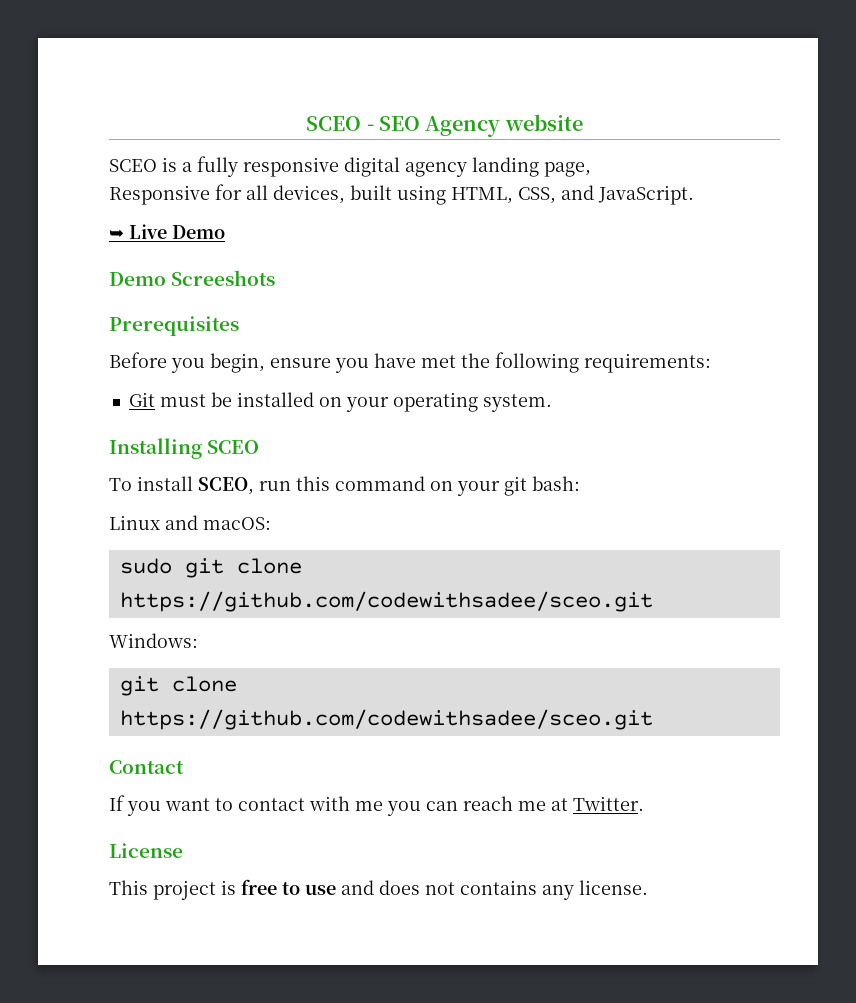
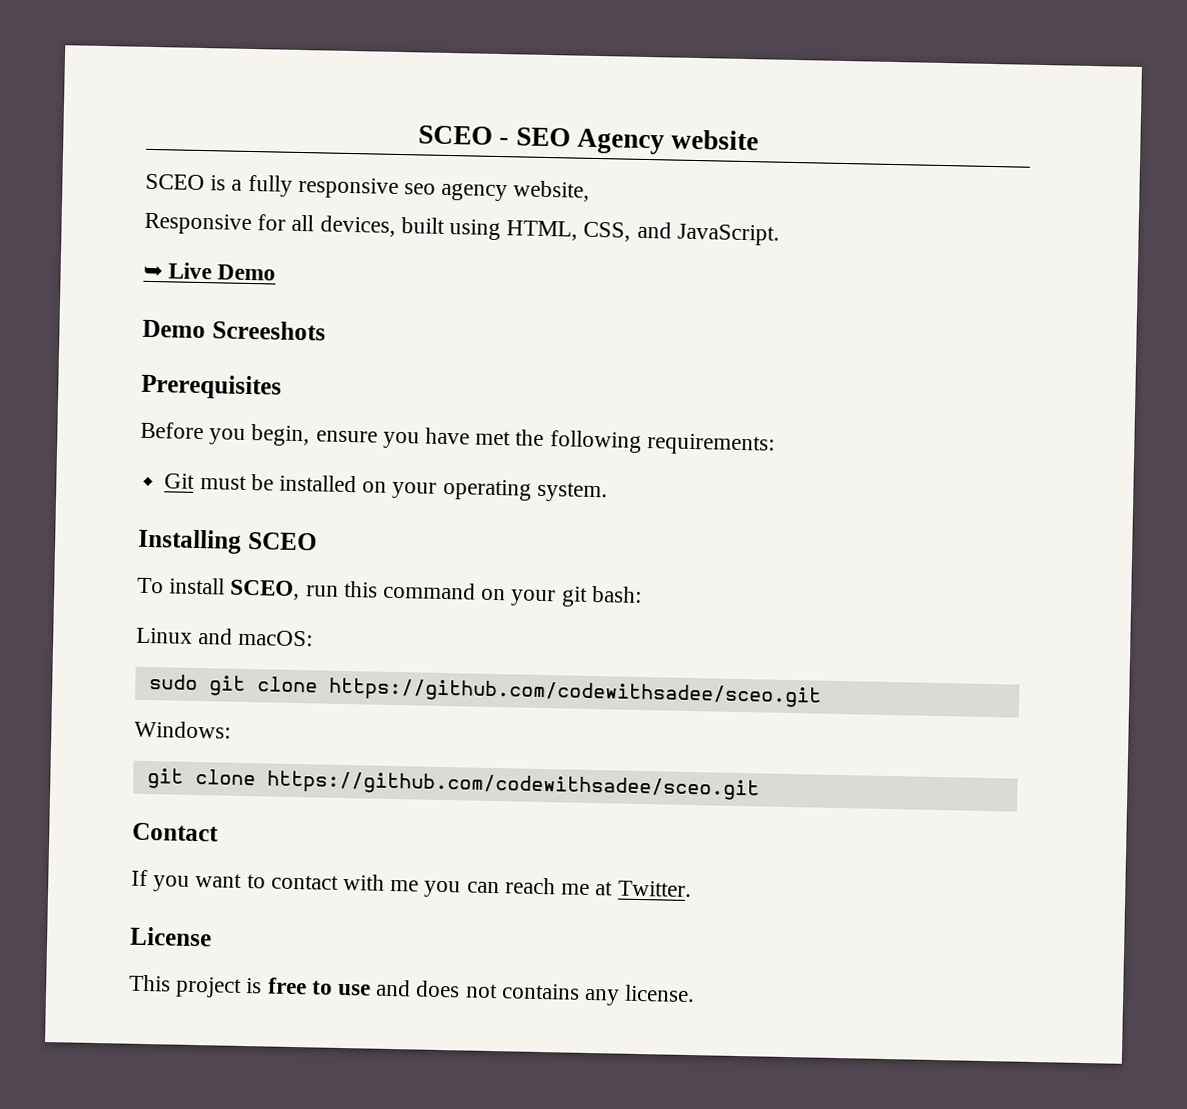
[344,157,591,177] digital agency landing page, -> [404,180,591,202] seo agency website,

